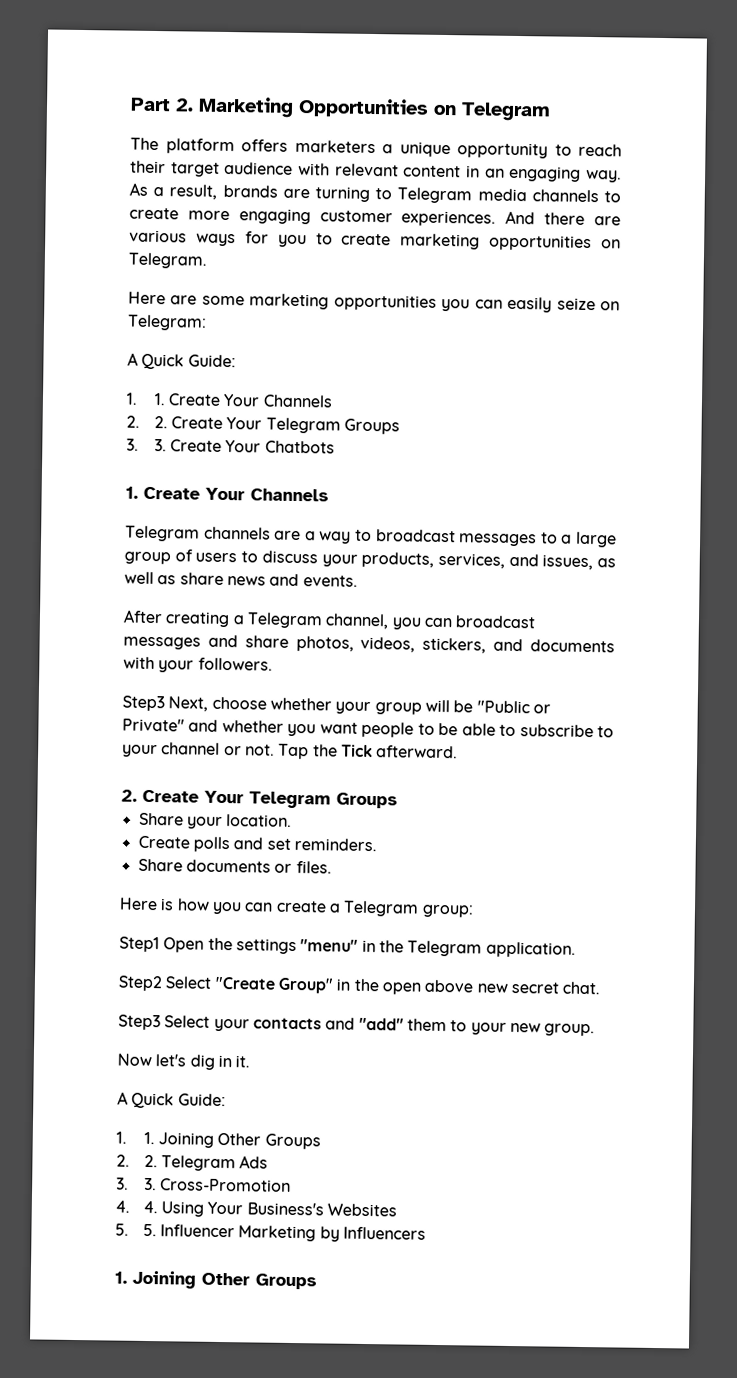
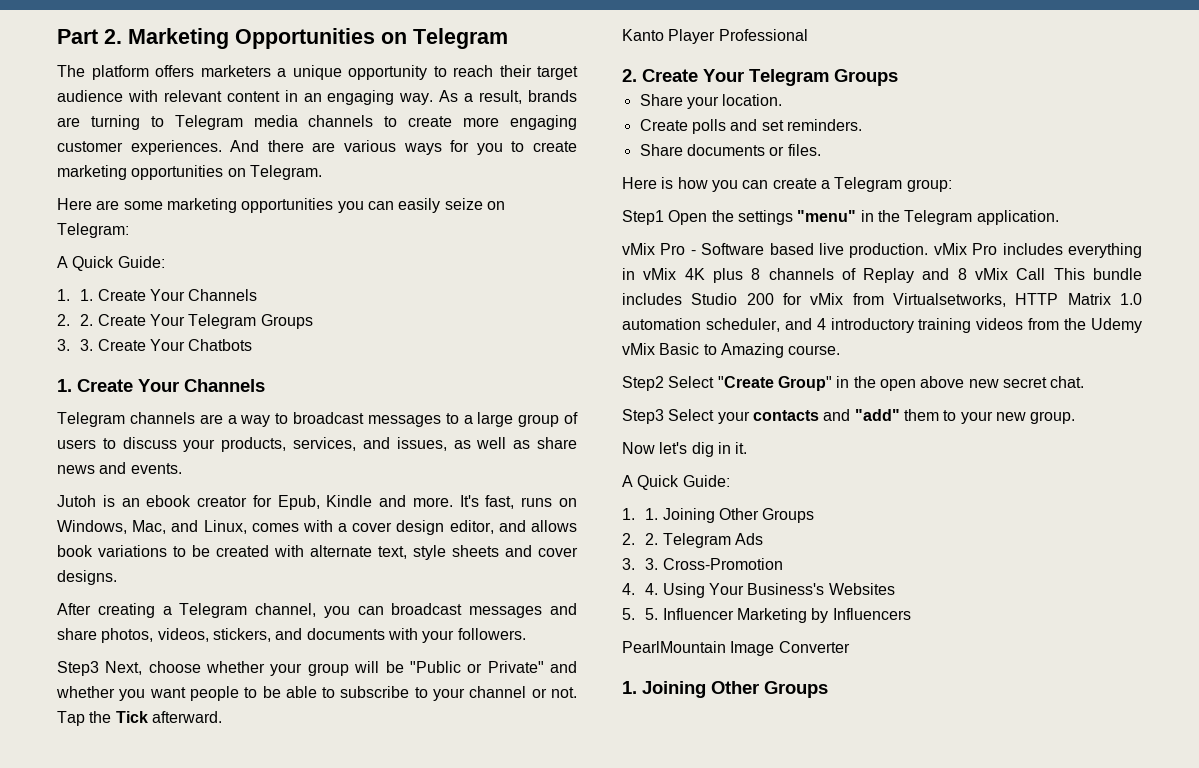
(358, 581) none -> [57,495,577,510] [57,520,577,535] [57,545,578,560] [57,570,117,585] // Jutoh is an ebook creator for Epub, Kindle and more. It's fast, runs on Windows, Mac, and Linux, comes with a cover design editor, and allows book variations to be created with alternate text, style sheets and cover designs.
(459, 752) none -> [622,29,808,44] // Kanto Player Professional
(576, 949) none -> [622,243,1142,258] [622,268,1142,283] [622,293,1142,307] [622,318,1142,333] [622,343,841,358] // vMix Pro - Software based live production. vMix Pro includes everything in vMix 4K plus 8 channels of Replay and 8 vMix Call This bundle includes Studio 200 for vMix from Virtualsetworks, HTTP Matrix 1.0 automation scheduler, and 4 introductory training videos from the Udemy vMix Basic to Amazing course.
(427, 1233) none -> [622,641,850,656] // PearlMountain Image Converter

